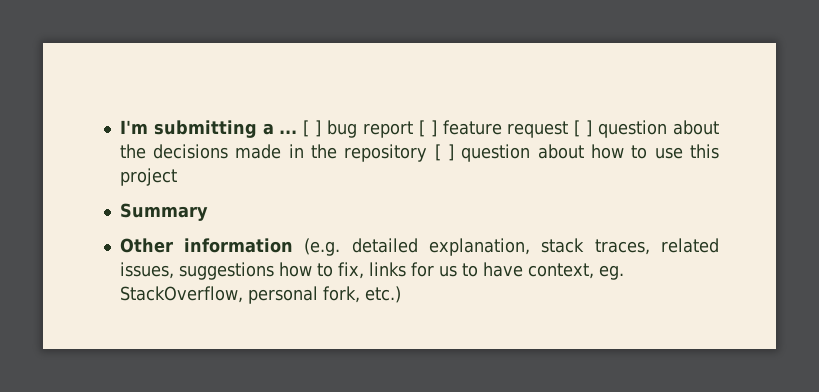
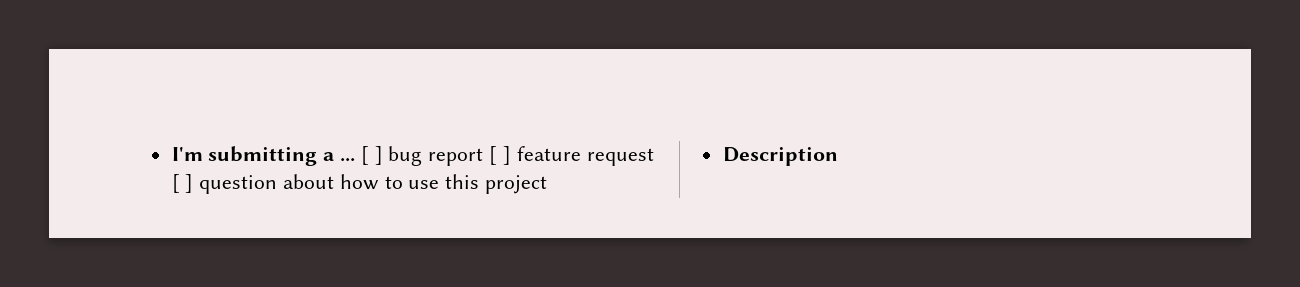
[119,144,584,162] the decisions made in the repository [ ] question about -> (335, 181) none
[119,203,208,221] [119,238,719,256] [119,262,624,280] [119,286,401,304] Summary // Other information (e.g. detailed explanation, stack traces, related issues, suggestions how to fix, links for us to have context, eg. StackOverflow, personal fork, etc.) -> [722,147,838,166] Description

